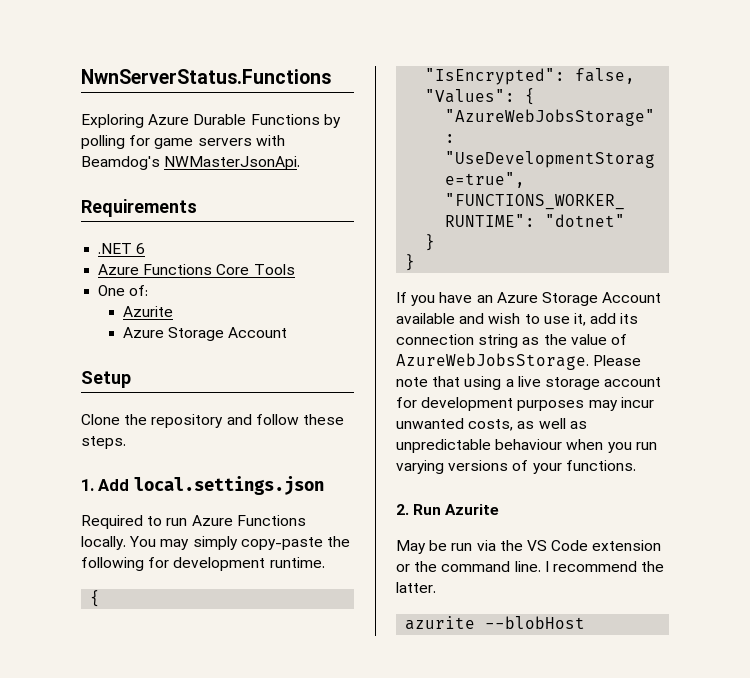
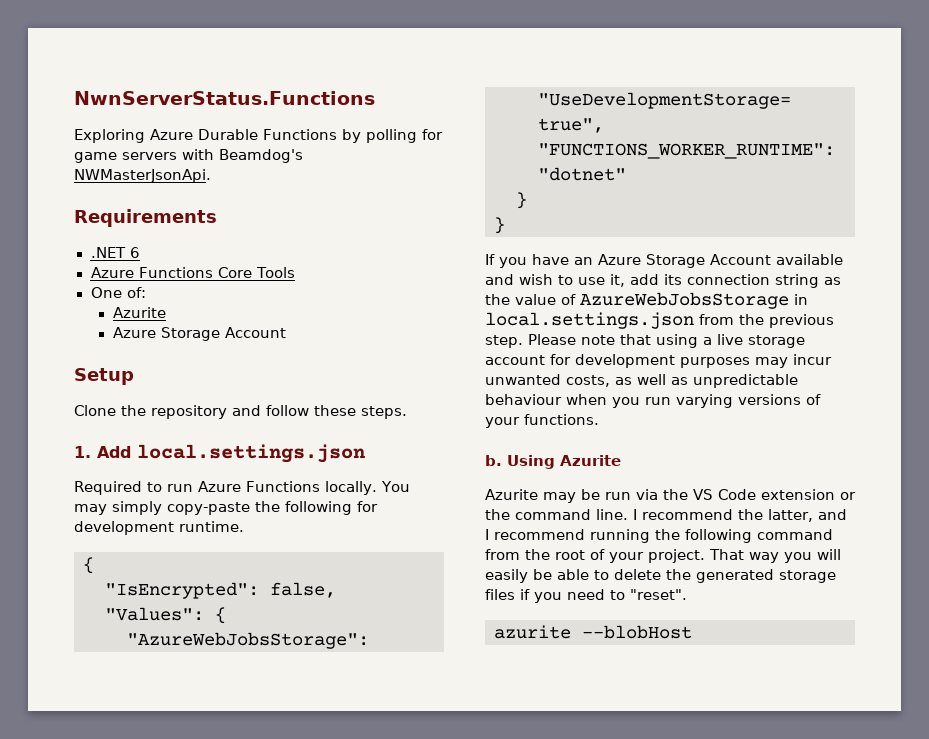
[396,353,589,370] AzureWebJobsStorage. -> [580,292,808,309] [485,312,834,329] [485,335,523,348] AzureWebJobsStorage in local.settings.json from the previous step.
[396,504,500,515] [396,540,426,554] 2. Run Azurite // May -> [485,455,621,469] [485,489,576,503] b. Using Azurite // Azurite may
[396,582,436,593] latter. -> [768,509,847,522] [485,529,833,543] [485,549,841,563] [485,569,836,583] [485,589,687,603] latter, and I recommend running the following command from the root of your project. That way you will easily be able to delete the generated storage files if you need to "reset".

